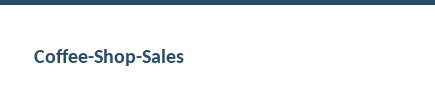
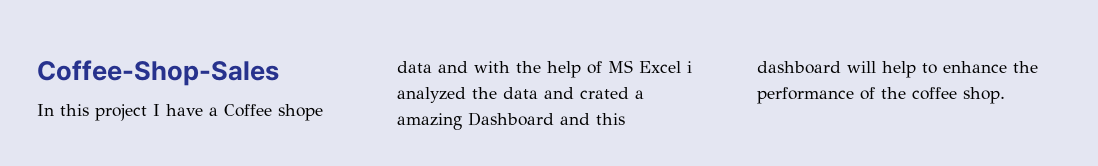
(184, 57) none -> [37,104,323,121] [397,60,692,78] [397,87,644,103] [397,112,625,130] [757,61,1038,78] [757,87,1005,104] // In this project I have a Coffee shope data and with the help of MS Excel i analyzed the data and crated a amazing Dashboard and this dashboard will help to enhance the performance of the coffee shop.

